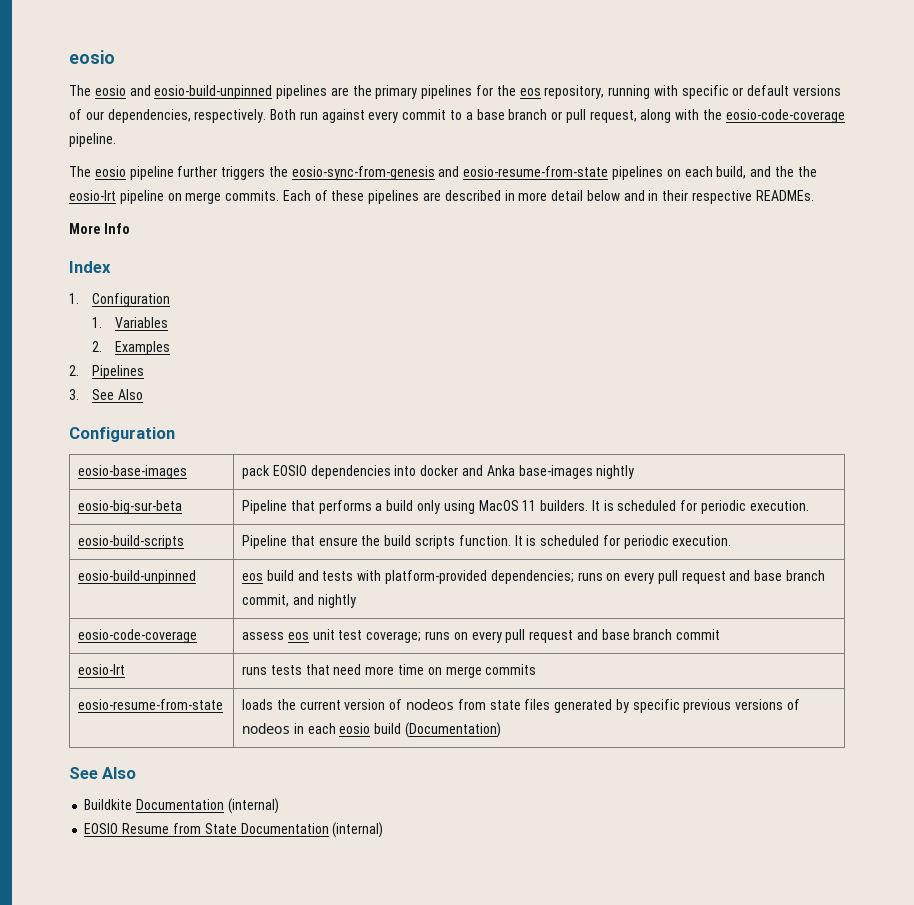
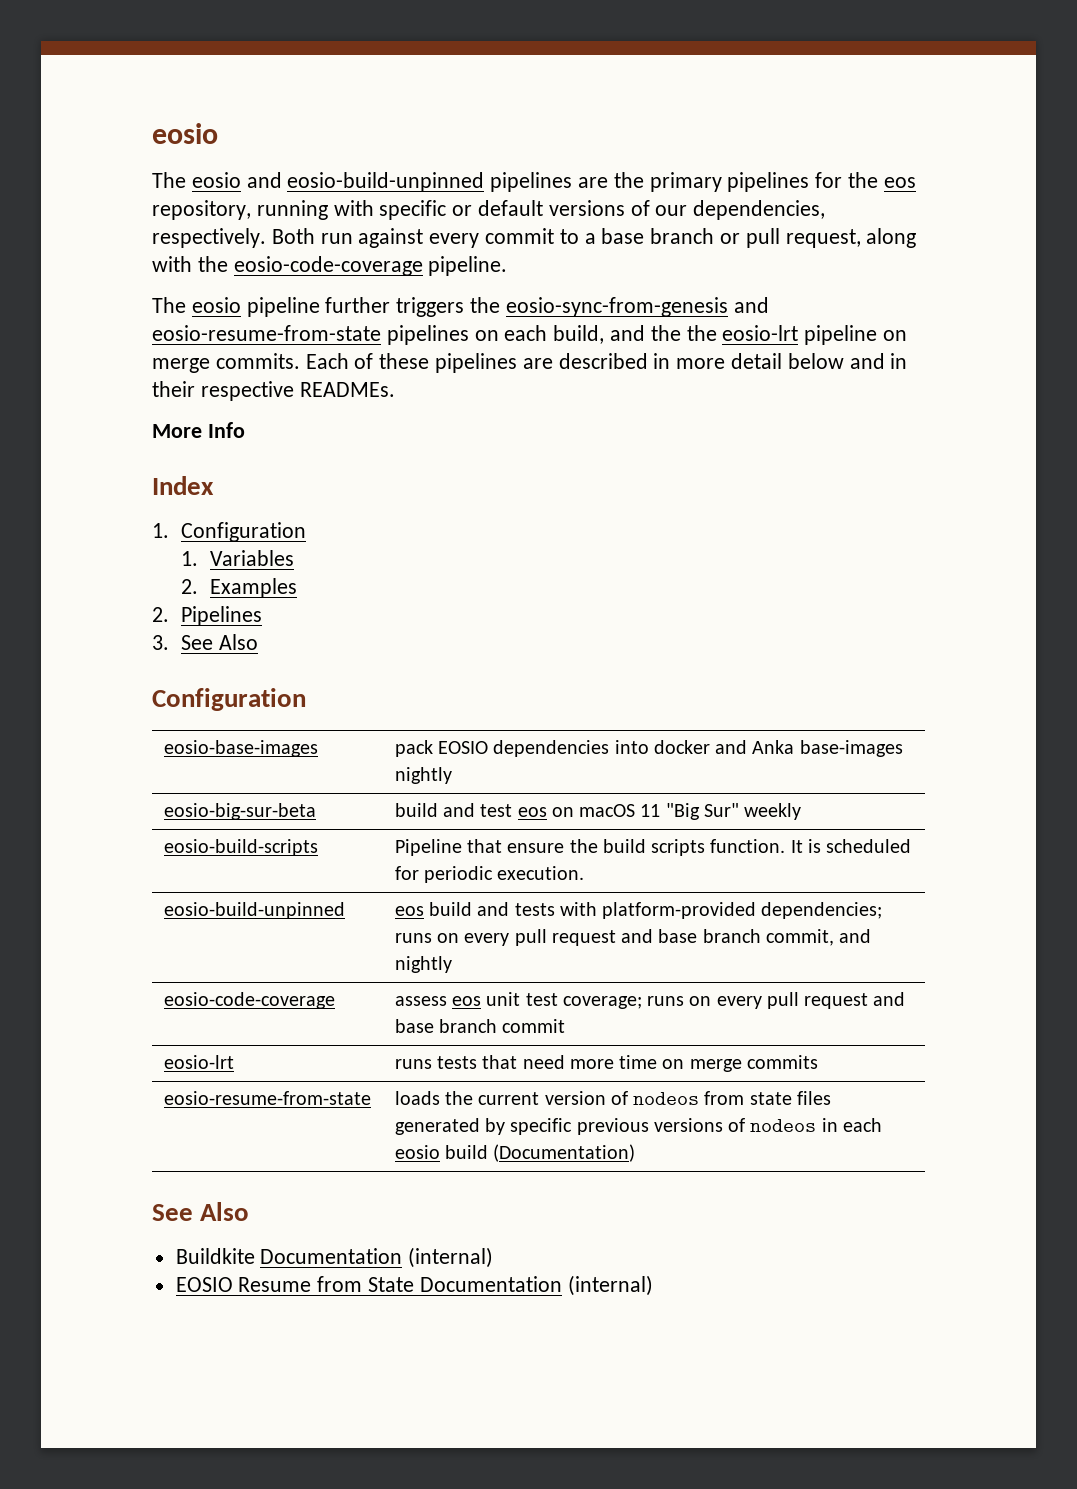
[242,500,809,514] Pipeline that performs a build only using MacOS 11 builders. It is scheduled for periodic execution. -> [394,803,802,820] build and test eos on macOS 11 "Big Sur" weekly

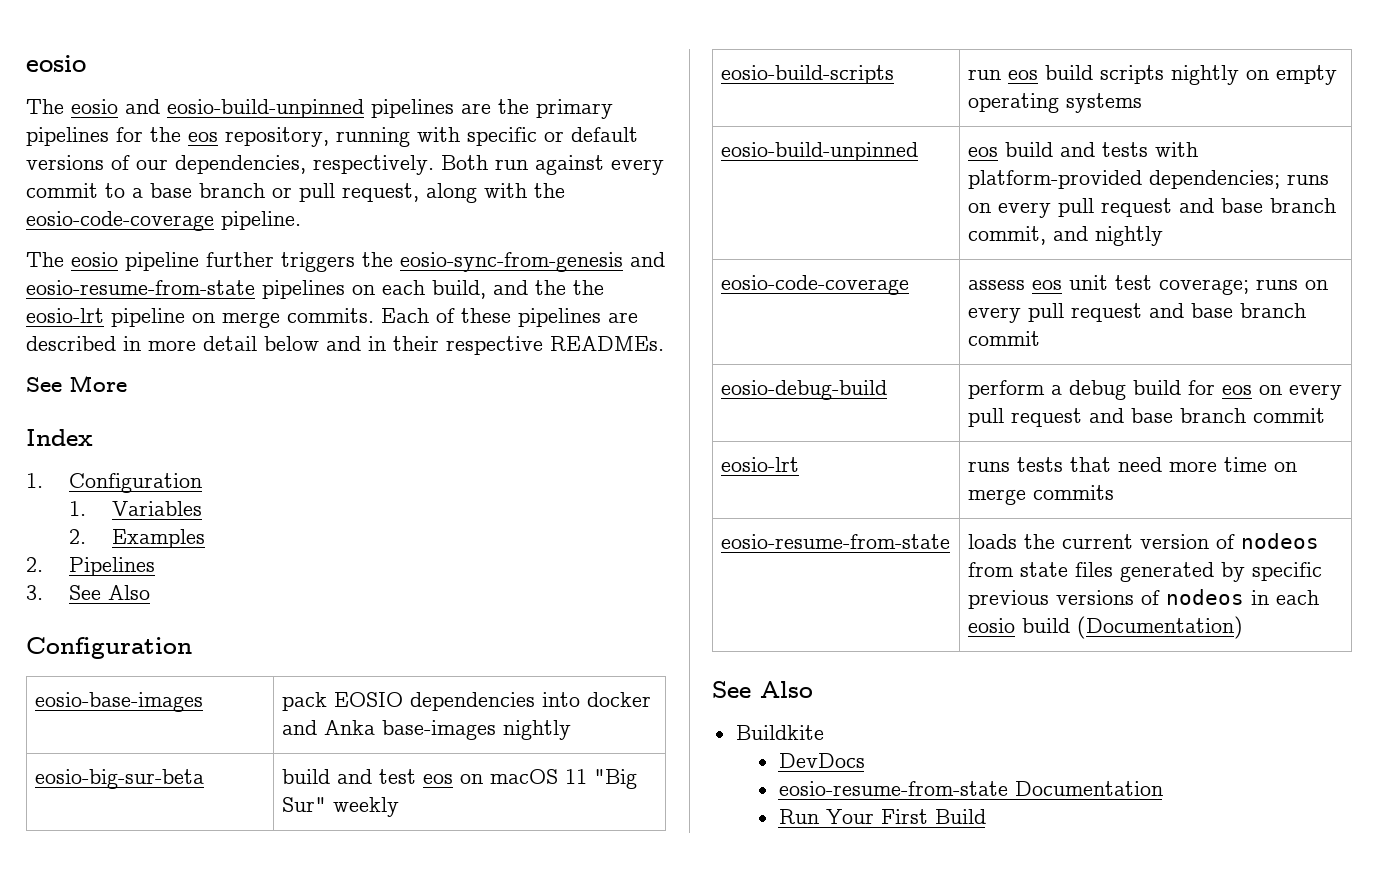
(395, 389) none -> [26,377,62,392] See
[207,422,245,438] Info -> (127, 383) none
[394,839,912,856] [394,866,585,883] Pipeline that ensure the build scripts function. It is scheduled for periodic execution. -> [967,65,1337,85] [967,93,1142,113] run eos build scripts nightly on empty operating systems
(566, 1026) none -> [720,380,887,400] [967,380,1342,400] [967,408,1325,427] // eosio-debug-build | perform a debug build for eos on every pull request and base branch commit
[260,1247,494,1268] [175,1275,653,1296] Documentation (internal) // EOSIO Resume from State Documentation (internal) -> [778,753,865,768] [778,781,1163,796] [778,809,986,824] // DevDocs // eosio-resume-from-state Documentation // Run Your First Build

